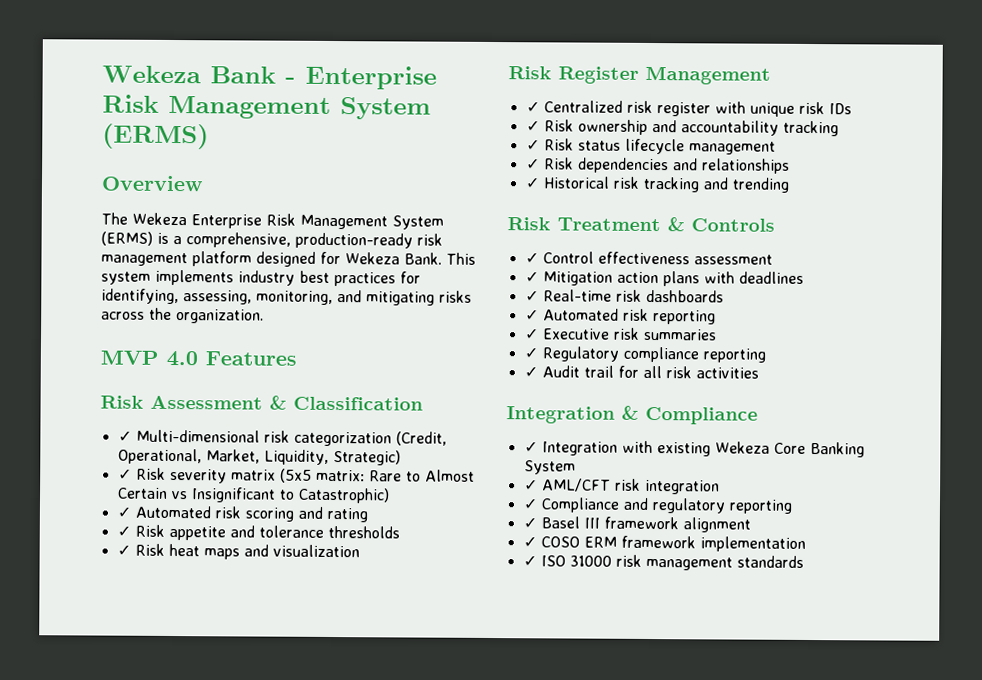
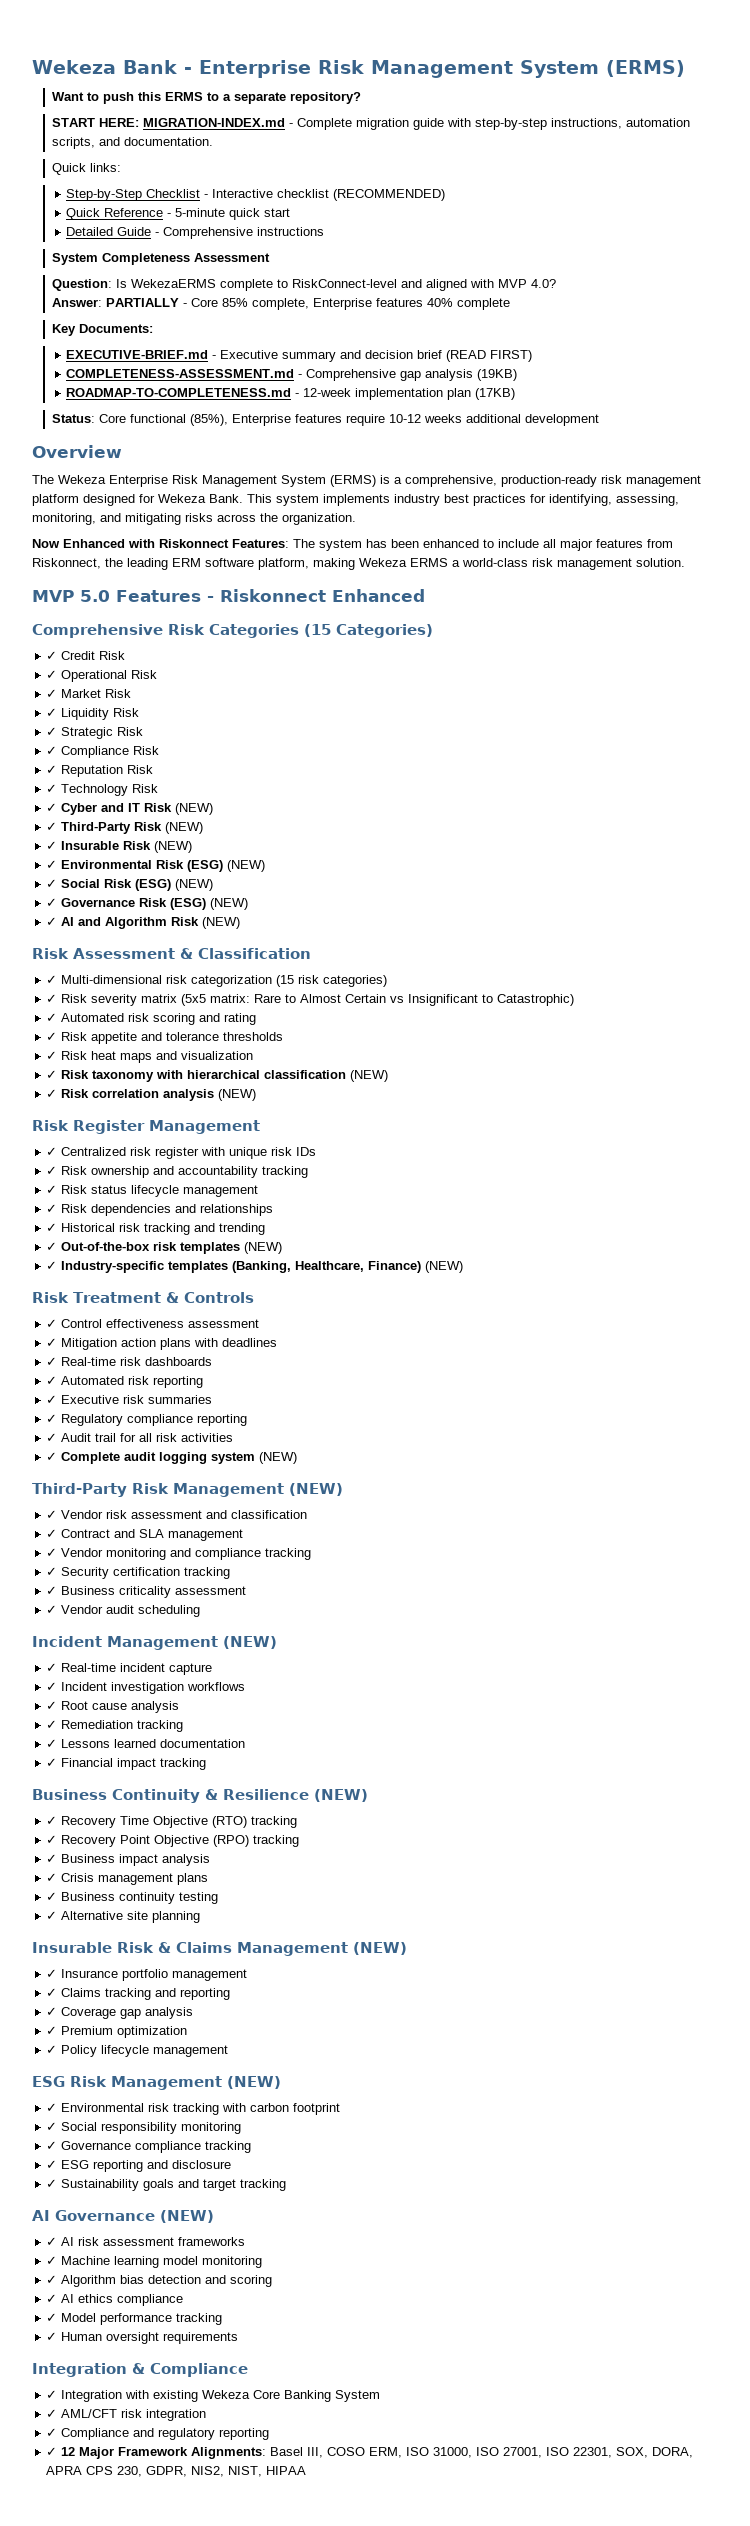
(209, 136) none -> [52,92,362,104] [52,118,691,130] [52,137,214,149] [52,163,122,175] [66,189,446,201] [66,208,291,220] [66,227,325,239] [52,253,271,265] [52,279,557,291] [52,298,511,310] [52,324,154,336] [66,350,533,362] [66,369,518,381] [66,388,516,400] [52,414,600,426] // Want to push this ERMS to a separate repository? // START HERE: MIGRATION-INDEX.md - Complete migration guide with step-by-step instructions, automation scripts, and documentation. // Quick links: // Step-by-Step Checklist - Interactive checklist (RECOMMENDED) // Quick Reference - 5-minute quick start // Detailed Guide - Comprehensive instructions // System Completeness Assessment // Question: Is WekezaERMS complete to RiskConnect-level and aligned with MVP 4.0? // Answer: PARTIALLY - Core 85% complete, Enterprise features 40% complete // Key Documents: // EXECUTIVE-BRIEF.md - Executive summary and decision brief (READ FIRST) // COMPLETENESS-ASSESSMENT.md - Comprehensive gap analysis (19KB) // ROADMAP-TO-COMPLETENESS.md - 12-week implementation plan (17KB) // Status: Core functional (85%), Enterprise features require 10-12 weeks additional development
[100,350,198,367] // MVP 4.0 -> [32,539,673,551] [32,558,685,570] [32,590,110,602] // Now Enhanced with Riskonnect Features: The system has been enhanced to include all major features from Riskonnect, the leading ERM software platform, making Wekeza ERMS a world-class risk management solution. // MVP 5.0
(297, 358) none -> [207,589,425,602] [32,624,433,638] [46,651,126,660] [46,670,158,682] [46,689,132,698] [46,708,140,720] [46,727,144,739] [46,746,160,758] [46,765,154,777] [46,784,159,796] [46,803,214,815] [46,822,204,834] [46,841,193,853] [46,860,266,872] [46,879,214,891] [46,898,249,910] [46,917,241,929] - Riskonnect Enhanced // Comprehensive Risk Categories (15 Categories) // ✓ Credit Risk // ✓ Operational Risk // ✓ Market Risk // ✓ Liquidity Risk // ✓ Strategic Risk // ✓ Compliance Risk // ✓ Reputation Risk // ✓ Technology Risk // ✓ Cyber and IT Risk (NEW) // ✓ Third-Party Risk (NEW) // ✓ Insurable Risk (NEW) // ✓ Environmental Risk (ESG) (NEW) // ✓ Social Risk (ESG) (NEW) // ✓ Governance Risk (ESG) (NEW) // ✓ AI and Algorithm Risk (NEW)
[395,431,447,446] [117,448,401,466] (Credit, Operational, Market, Liquidity, Strategic) -> [276,975,388,987] (15 risk categories)
(360, 551) none -> [46,1070,389,1082] [46,1089,257,1101] // ✓ Risk taxonomy with hierarchical classification (NEW) // ✓ Risk correlation analysis (NEW)
(790, 185) none -> [46,1242,283,1254] [46,1261,464,1273] // ✓ Out-of-the-box risk templates (NEW) // ✓ Industry-specific templates (Banking, Healthcare, Finance) (NEW)
(759, 373) none -> [46,1452,298,1464] [32,1483,343,1497] [46,1510,308,1519] [46,1529,244,1541] [46,1548,312,1560] [46,1567,231,1579] [46,1586,247,1598] [46,1605,201,1617] [32,1636,277,1650] [46,1663,213,1675] [46,1682,246,1694] [46,1701,180,1713] [46,1720,184,1732] [46,1739,246,1748] [46,1758,207,1770] [32,1789,368,1803] [46,1816,298,1828] [46,1835,300,1847] [46,1854,211,1866] [46,1873,209,1885] [46,1892,219,1904] [46,1911,201,1923] [32,1942,407,1956] [46,1969,248,1981] [46,1988,231,2000] [46,2007,194,2019] [46,2026,188,2038] [46,2045,229,2057] [32,2076,281,2090] [46,2103,341,2115] [46,2122,242,2134] [46,2141,252,2153] [46,2160,232,2172] [46,2179,287,2191] [32,2210,214,2223] [46,2237,246,2246] [46,2256,263,2268] [46,2275,273,2287] [46,2294,184,2306] [46,2313,223,2325] [46,2332,239,2344] // ✓ Complete audit logging system (NEW) // Third-Party Risk Management (NEW) // ✓ Vendor risk assessment and classification // ✓ Contract and SLA management // ✓ Vendor monitoring and compliance tracking // ✓ Security certification tracking // ✓ Business criticality assessment // ✓ Vendor audit scheduling // Incident Management (NEW) // ✓ Real-time incident capture // ✓ Incident investigation workflows // ✓ Root cause analysis // ✓ Remediation tracking // ✓ Lessons learned documentation // ✓ Financial impact tracking // Business Continuity & Resilience (NEW) // ✓ Recovery Time Objective (RTO) tracking // ✓ Recovery Point Objective (RPO) tracking // ✓ Business impact analysis // ✓ Crisis management plans // ✓ Business continuity testing // ✓ Alternative site planning // Insurable Risk & Claims Management (NEW) // ✓ Insurance portfolio management // ✓ Claims tracking and reporting // ✓ Coverage gap analysis // ✓ Premium optimization // ✓ Policy lifecycle management // ESG Risk Management (NEW) // ✓ Environmental risk tracking with carbon footprint // ✓ Social responsibility monitoring // ✓ Governance compliance tracking // ✓ ESG reporting and disclosure // ✓ Sustainability goals and target tracking // AI Governance (NEW) // ✓ AI risk assessment frameworks // ✓ Machine learning model monitoring // ✓ Algorithm bias detection and scoring // ✓ AI ethics compliance // ✓ Model performance tracking // ✓ Human oversight requirements
[540,516,751,533] [522,535,806,552] [522,554,804,571] Basel III framework alignment // ✓ COSO ERM framework implementation // ✓ ISO 31000 risk management standards -> [61,2447,694,2459] [46,2466,307,2477] 12 Major Framework Alignments: Basel III, COSO ERM, ISO 31000, ISO 27001, ISO 22301, SOX, DORA, APRA CPS 230, GDPR, NIS2, NIST, HIPAA

